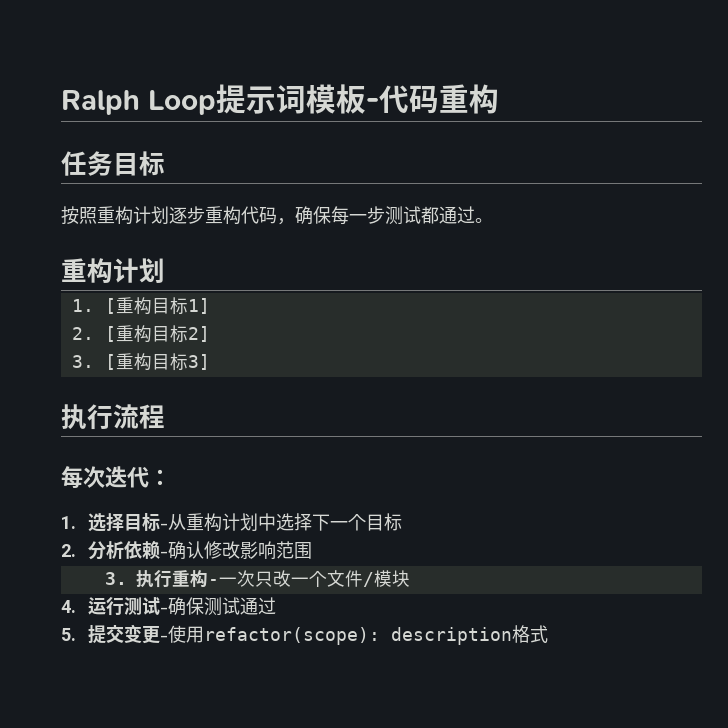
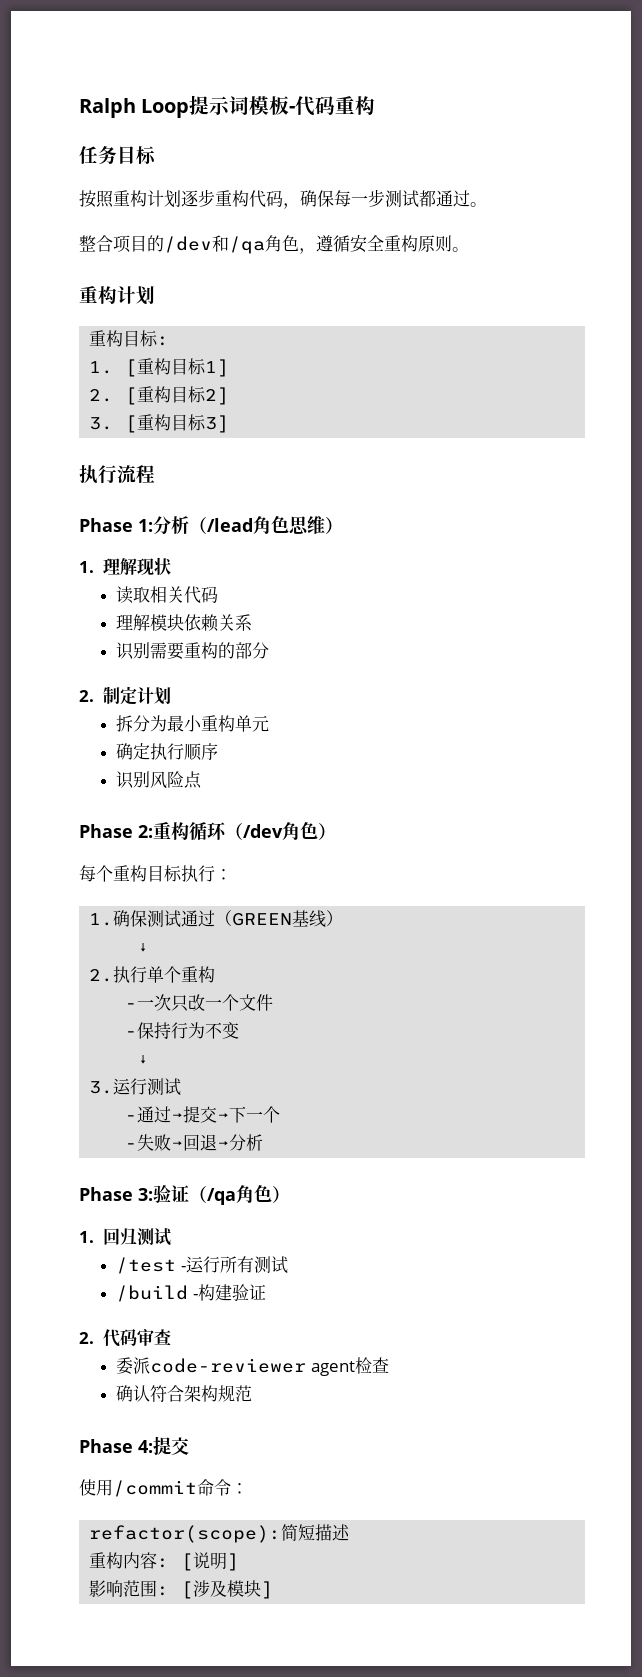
[61,258,165,283] // 重构计划 -> [79,235,469,254] [79,286,155,305] [89,330,170,347] // 整合项目的/dev和/qa角色，遵循安全重构原则。 // 重构计划 // 重构目标:
[61,466,171,488] [61,513,402,532] [61,541,312,560] [104,570,208,588] 每次迭代： // 1.选择目标-从重构计划中选择下一个目标 // 2.分析依赖-确认修改影响范围 // 3.执行重构 -> [79,515,343,535] [79,557,172,575] [116,586,219,604] [116,614,253,632] [116,642,270,660] [79,686,171,705] [116,715,270,732] [116,743,219,761] [116,771,203,789] [79,822,336,840] [79,865,232,882] [89,910,344,928] [137,942,150,953] [89,966,216,983] Phase 1:分析（/lead角色思维） // 1.理解现状 // 读取相关代码 // 理解模块依赖关系 // 识别需要重构的部分 // 2.制定计划 // 拆分为最小重构单元 // 确定执行顺序 // 识别风险点 // Phase 2:重构循环（/dev角色） // 每个重构目标执行： // 1.确保测试通过（GREEN基线） // ↓ // 2.执行单个重构 //
[362,570,410,587] [61,597,276,616] [61,624,548,645] /模块 // 4.运行测试-确保测试通过 // 5.提交变更-使用refactor(scope): description格式 -> [125,1022,240,1039] [137,1054,150,1065] [89,1078,182,1096] [125,1106,281,1123] [125,1134,264,1151] [79,1185,290,1205] [79,1228,171,1246] [116,1256,288,1274] [116,1284,266,1302] [79,1329,171,1347] [116,1357,389,1376] [116,1385,253,1402] [79,1436,189,1455] [79,1479,248,1497] [89,1524,351,1543] [89,1552,240,1571] [89,1580,274,1599] // -保持行为不变 // ↓ // 3.运行测试 // -通过→提交→下一个 // -失败→回退→分析 // Phase 3:验证（/qa角色） // 1.回归测试 // /test -运行所有测试 // /build -构建验证 // 2.代码审查 // 委派code-reviewer agent检查 // 确认符合架构规范 // Phase 4:提交 // 使用/commit命令： // refactor(scope):简短描述 // 重构内容: [说明] // 影响范围: [涉及模块]

